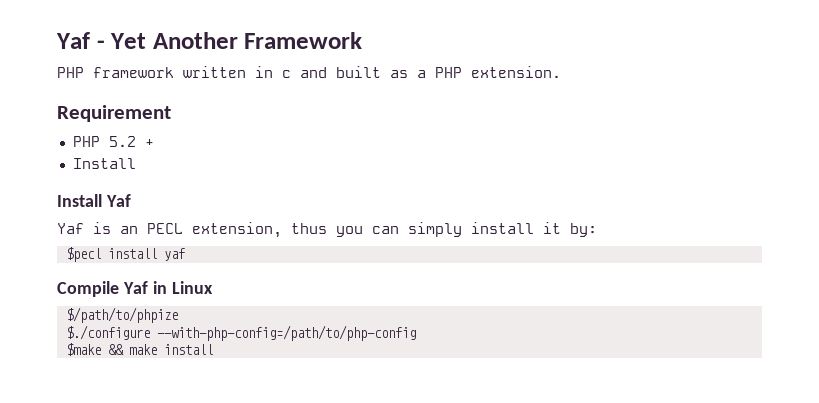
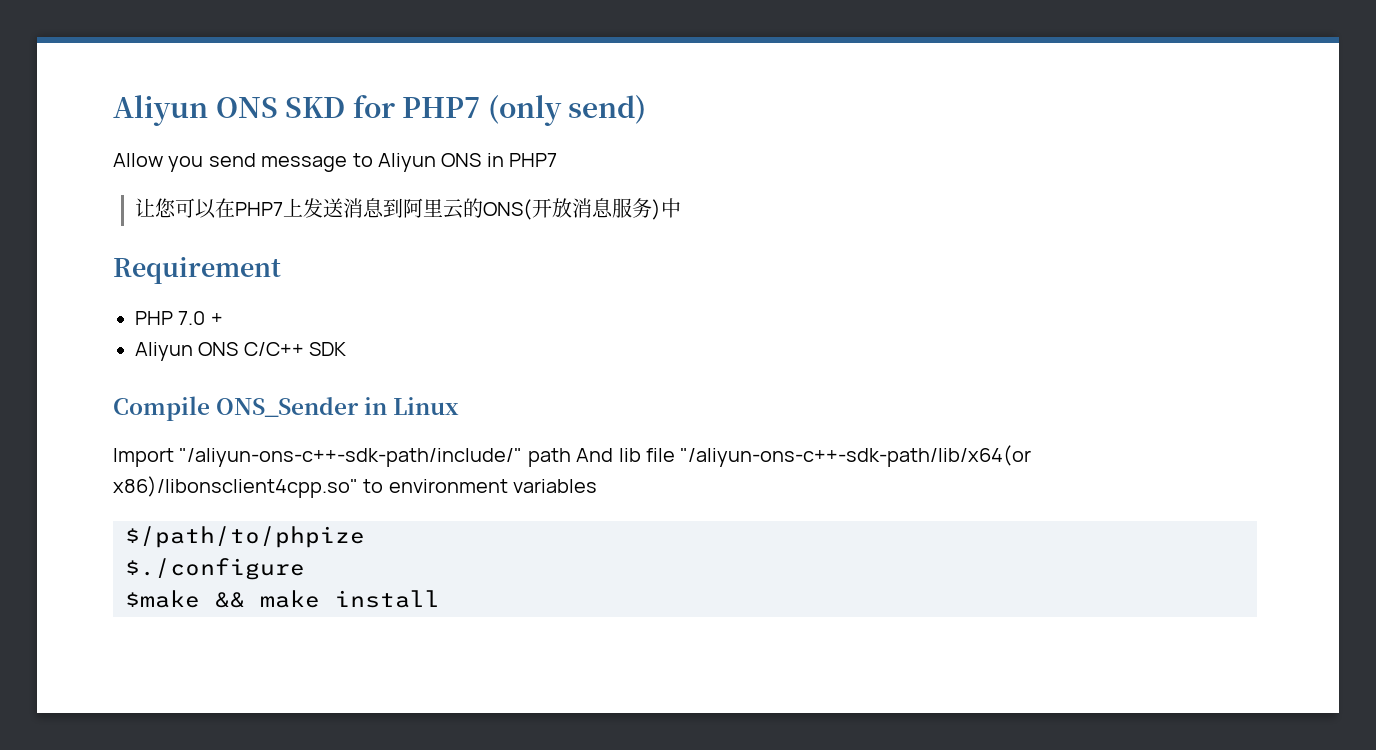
[56,32,363,49] [57,66,561,78] Yaf - Yet Another Framework // PHP framework written in c and built as a PHP extension. -> [113,95,647,126] [113,153,558,172] [135,198,682,220] Aliyun ONS SKD for PHP7 (only send) // Allow you send message to Aliyun ONS in PHP7 // 让您可以在PHP7上发送消息到阿里云的ONS(开放消息服务)中
[108,136,136,147] 5.2 -> [178,311,206,325] 7.0
[72,158,136,169] [57,194,131,207] [57,222,597,238] [65,247,185,262] Install // Install Yaf // Yaf is an PECL extension, thus you can simply install it by: // $pecl install yaf -> [135,342,347,361] Aliyun ONS C/C++ SDK
[122,281,148,294] Yaf -> [216,397,360,417] ONS_Sender
(213, 287) none -> [113,445,1032,467] [113,476,598,498] // Import "/aliyun-ons-c++-sdk-path/include/" path And lib file "/aliyun-ons-c++-sdk-path/lib/x64(or x86)/libonsclient4cpp.so" to environment variables
[156,325,416,341] --with-php-config=/path/to/php-config -> (305, 569) none

